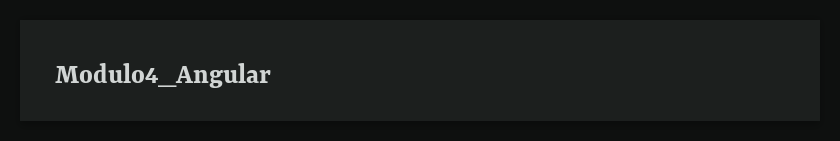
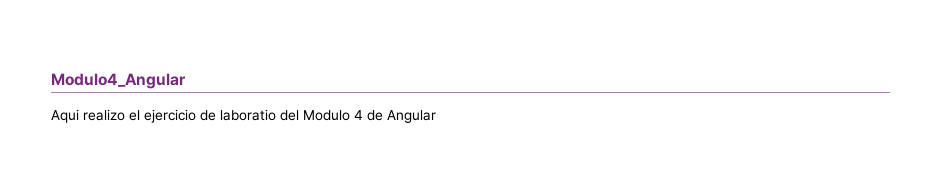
(271, 75) none -> [51,109,436,123] // Aqui realizo el ejercicio de laboratio del Modulo 4 de Angular

